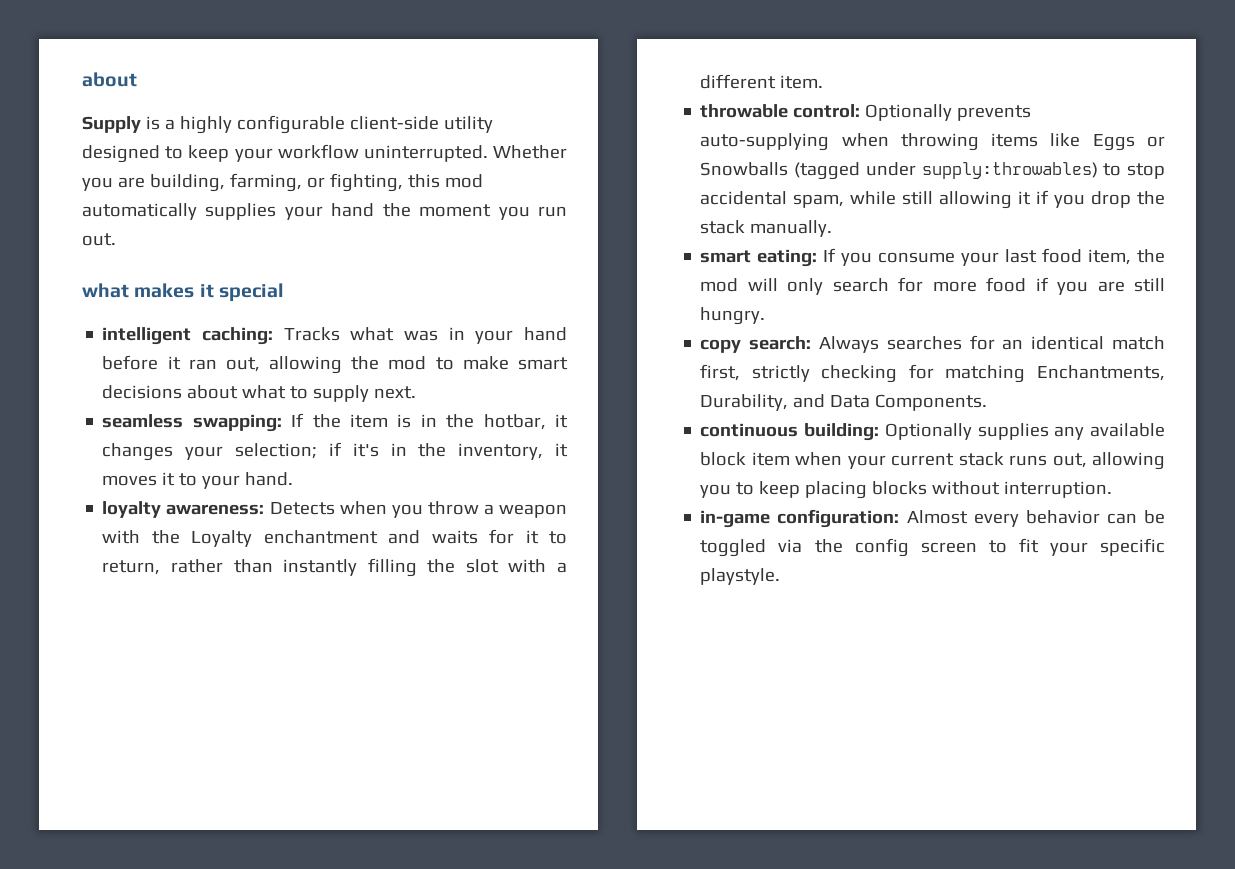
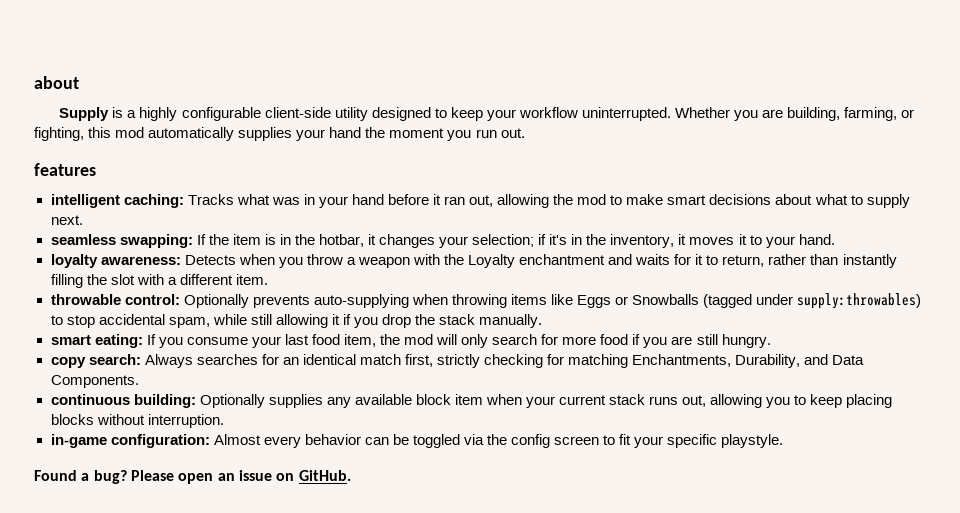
[82,283,284,302] what makes it special -> [34,163,96,176] features
(781, 576) none -> [34,470,351,484] // Found a bug? Please open an issue on GitHub.

